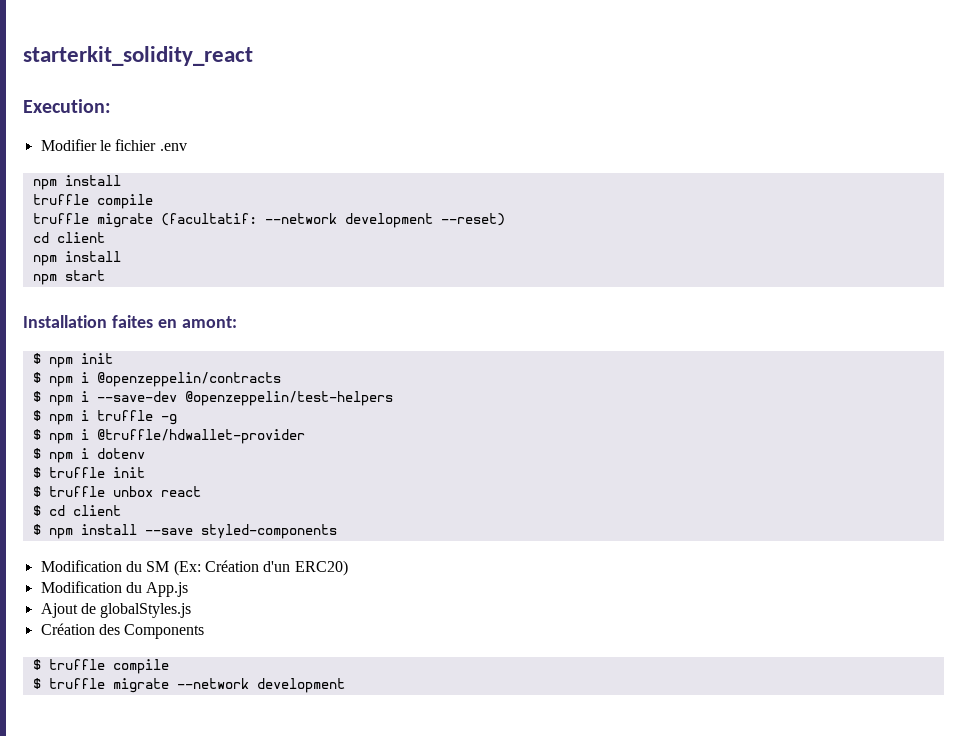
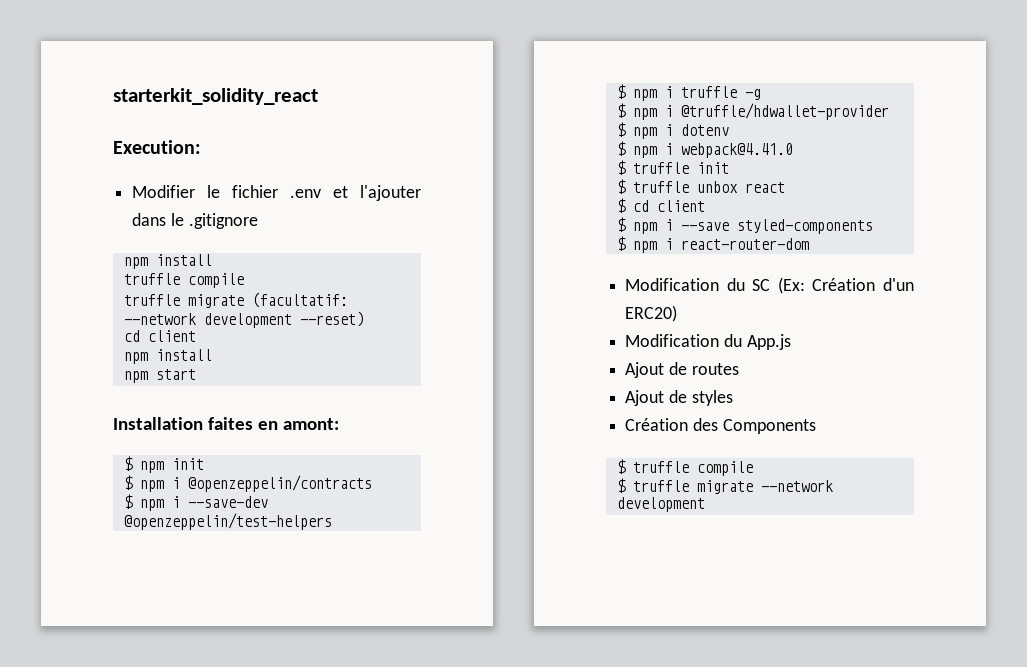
(187, 147) none -> [333,185,421,201] [132,213,258,229] et l'ajouter dans le .gitignore
(145, 453) none -> [616,141,793,158] // $ npm i webpack@4.41.0
[80,524,137,535] install -> [664,219,673,231] i
[40,560,170,572] // Modification du SM -> [616,236,809,253] [625,278,771,291] // $ npm i react-router-dom // Modification du SC
[100,603,192,618] globalStyles.js -> [691,363,739,375] [625,390,733,406] routes // Ajout de styles

